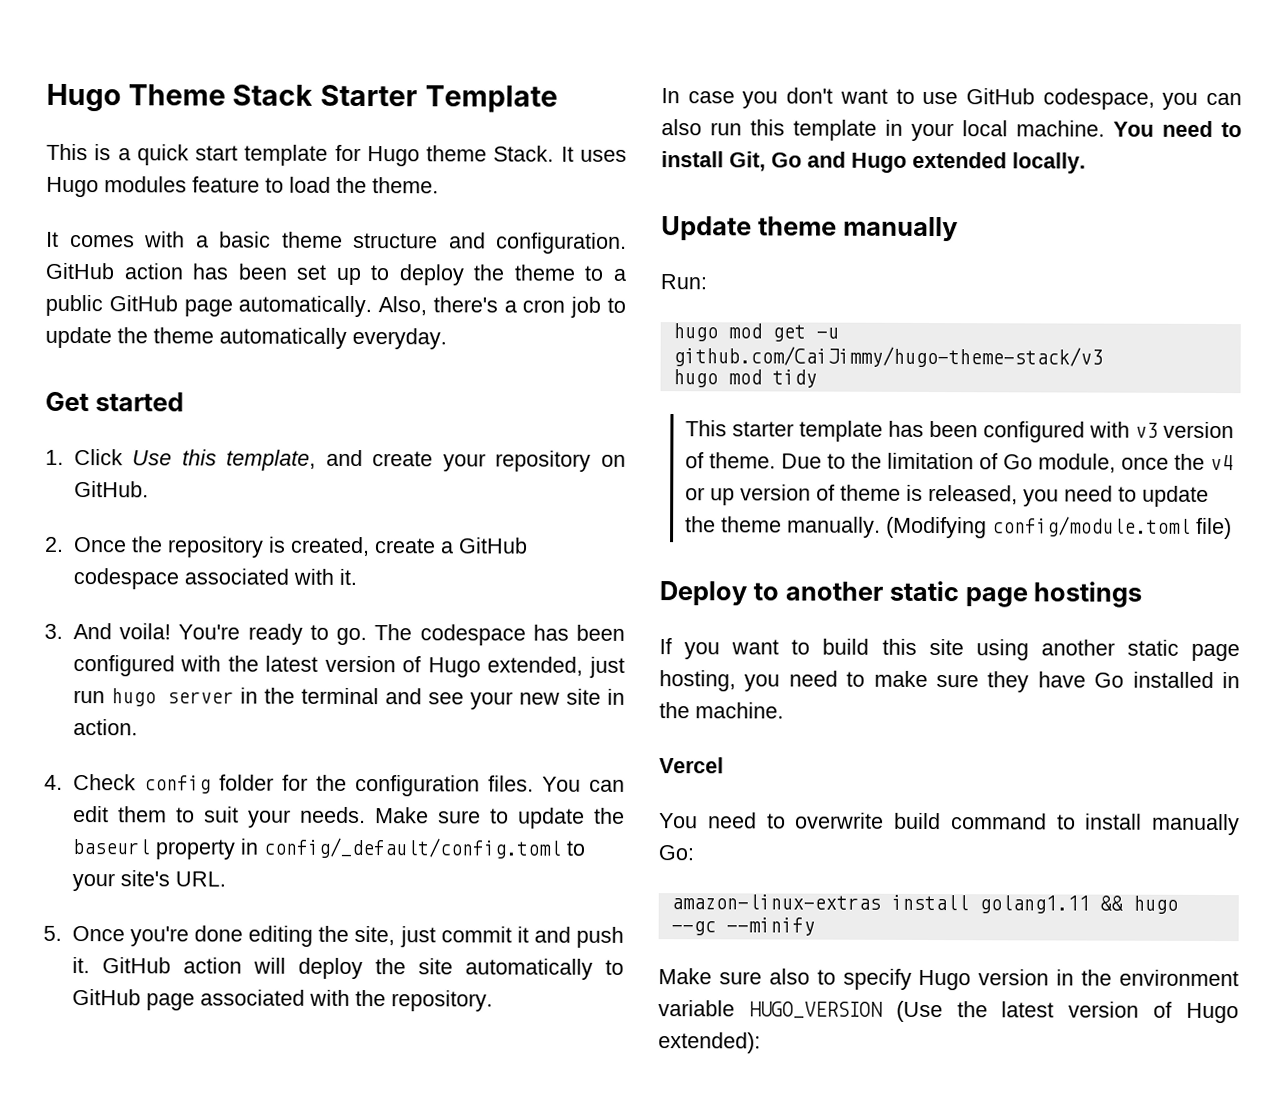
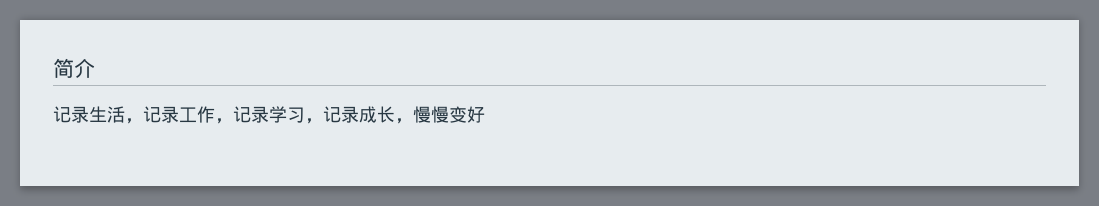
[46,83,558,113] [46,143,627,167] [46,176,439,198] [46,231,627,254] [45,262,626,286] [45,294,626,318] [45,326,447,350] [45,391,184,412] [45,449,626,472] [73,481,149,498] [44,536,528,558] [72,568,357,590] [44,623,625,646] [72,655,625,678] [72,687,625,710] [72,719,138,736] [44,774,625,797] [72,806,625,829] [71,837,585,860] [71,870,226,892] [43,925,624,948] [71,957,624,980] [71,989,493,1012] [661,87,1242,110] [661,119,1242,142] [661,151,1086,174] [661,216,958,242] [660,274,707,290] [672,323,839,342] [672,346,1103,368] [672,369,817,388] [685,420,1235,443] [685,452,1234,473] [685,484,1210,507] [685,516,1233,540] [659,580,1143,608] [659,638,1240,662] [659,670,1240,693] [659,702,784,719] [659,757,724,774] [659,812,1240,836] [658,845,694,861] [670,894,1178,914] [670,917,815,936] [658,968,1239,991] [658,1000,1239,1024] [658,1032,761,1054] Hugo Theme Stack Starter Template // This is a quick start template for Hugo theme Stack. It uses Hugo modules feature to load the theme. // It comes with a basic theme structure and configuration. GitHub action has been set up to deploy the theme to a public GitHub page automatically. Also, there's a cron job to update the theme automatically everyday. // Get started // 1. Click Use this template, and create your repository on GitHub. // 2. Once the repository is created, create a GitHub codespace associated with it. // 3. And voila! You're ready to go. The codespace has been configured with the latest version of Hugo extended, just run hugo server in the terminal and see your new site in action. // 4. Check config folder for the configuration files. You can edit them to suit your needs. Make sure to update the baseurl property in config/_default/config.toml to your site's URL. // 5. Once you're done editing the site, just commit it and push it. GitHub action will deploy the site automatically to GitHub page associated with the repository. // In case you don't want to use GitHub codespace, you can also run this template in your local machine. You need to install Git, Go and Hugo extended locally. // Update theme manually // Run: // hugo mod get -u github.com/CaiJimmy/hugo-theme-stack/v3 // hugo mod tidy // This starter template has been configured with v3 version of theme. Due to the limitation of Go module, once the v4 or up version of theme is released, you need to update the theme manually. (Modifying config/module.toml file) // Deploy to another static page hostings // If you want to build this site using another static page hosting, you need to make sure they have Go installed in the machine. // Vercel // You need to overwrite build command to install manually Go: // amazon-linux-extras install golang1.11 && hugo --gc --minify // Make sure also to specify Hugo version in the environment variable HUGO_VERSION (Use the latest version of Hugo extended): -> [53,58,95,78] [53,106,485,124] 简介 // 记录生活，记录工作，记录学习，记录成长，慢慢变好

